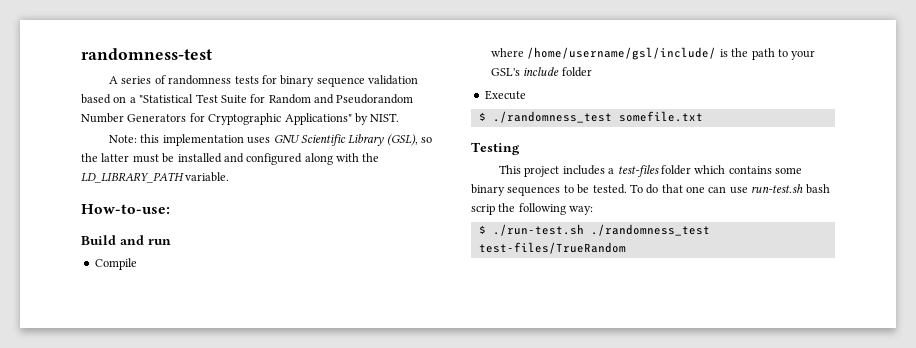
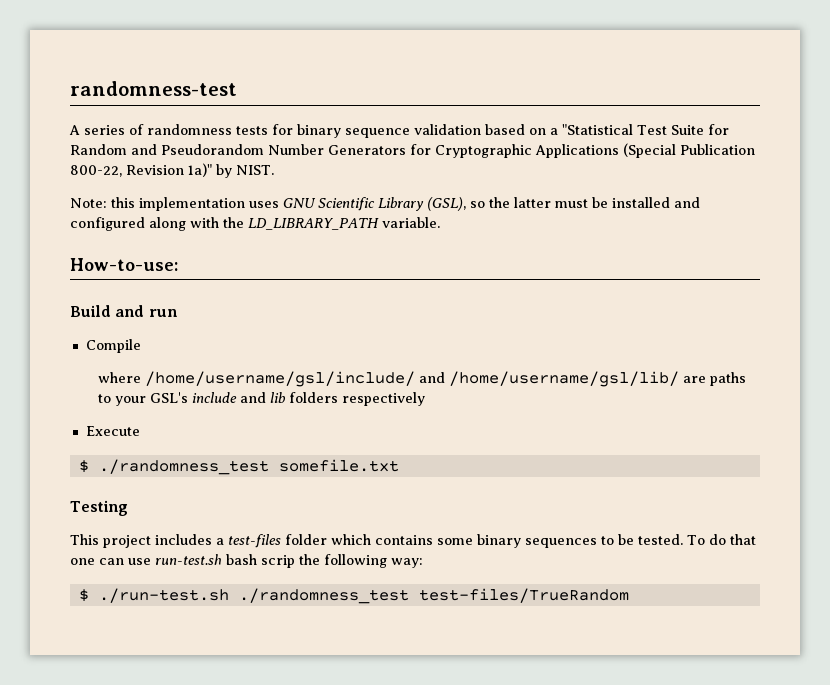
[284,113,352,125] Applications" -> [535,143,755,158] [70,163,212,177] Applications (Special Publication 800-22, Revision 1a)"
[719,48,816,60] [491,67,592,77] is the path to your GSL's include folder -> [418,371,746,387] [97,392,425,406] and /home/username/gsl/lib/ are paths to your GSL's include and lib folders respectively

